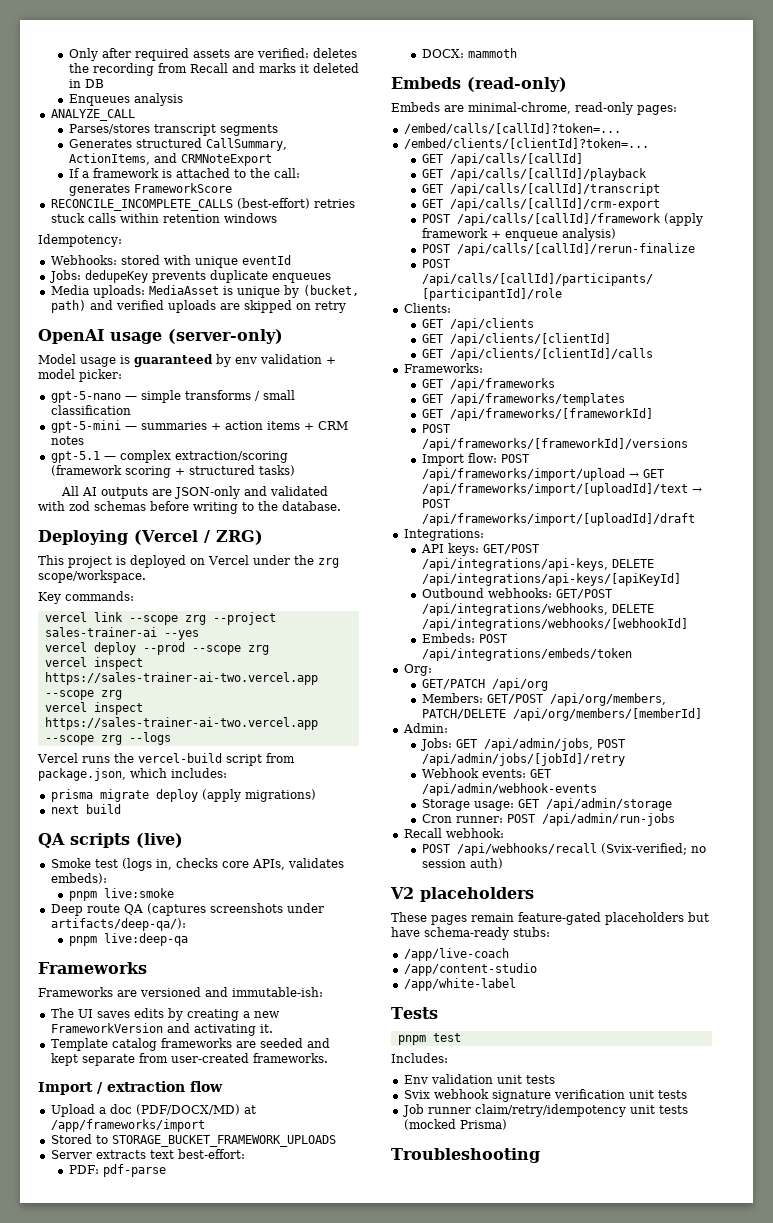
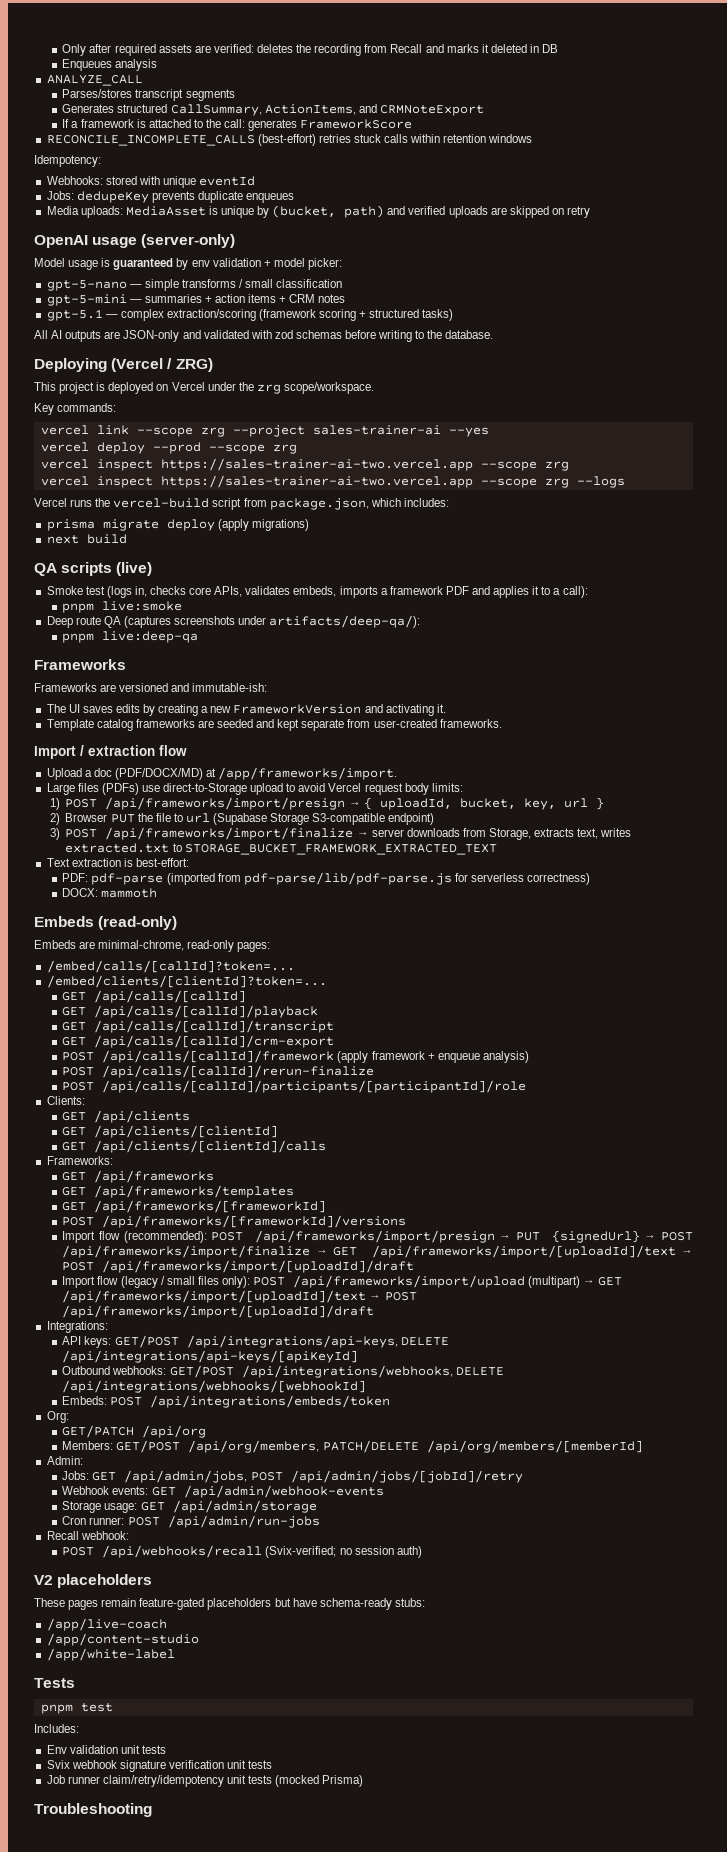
[50,873,107,884] embeds): -> [293,586,588,598] embeds, imports a framework PDF and applies it to a call):
[50,1119,205,1132] [50,1134,336,1147] [50,1149,245,1159] [68,1164,166,1177] /app/frameworks/import // Stored to STORAGE_BUCKET_FRAMEWORK_UPLOADS // Server extracts text best-effort: // PDF: pdf-parse -> [218,767,398,780] [46,783,463,795] [49,797,604,810] [49,813,435,825] [49,827,632,840] [65,843,497,855] [46,858,189,867] [62,872,591,885] /app/frameworks/import. // Large files (PDFs) use direct-to-Storage upload to avoid Vercel request body limits: // 1) POST /api/frameworks/import/presign → { uploadId, bucket, key, url } // 2) Browser PUT the file to url (Supabase Storage S3-compatible endpoint) // 3) POST /api/frameworks/import/finalize → server downloads from Storage, extracts text, writes extracted.txt to STORAGE_BUCKET_FRAMEWORK_EXTRACTED_TEXT // Text extraction is best-effort: // PDF: pdf-parse (imported from pdf-parse/lib/pdf-parse.js for serverless correctness)
[467,453,497,463] flow: -> [98,1230,694,1243] [62,1245,694,1258] [62,1260,415,1273] [62,1276,251,1288] flow (recommended): POST /api/frameworks/import/presign → PUT {signedUrl} → POST /api/frameworks/import/finalize → GET /api/frameworks/import/[uploadId]/text → POST /api/frameworks/import/[uploadId]/draft // Import flow (legacy / small files only):
(625, 474) none -> [528,1276,581,1288] (multipart)

